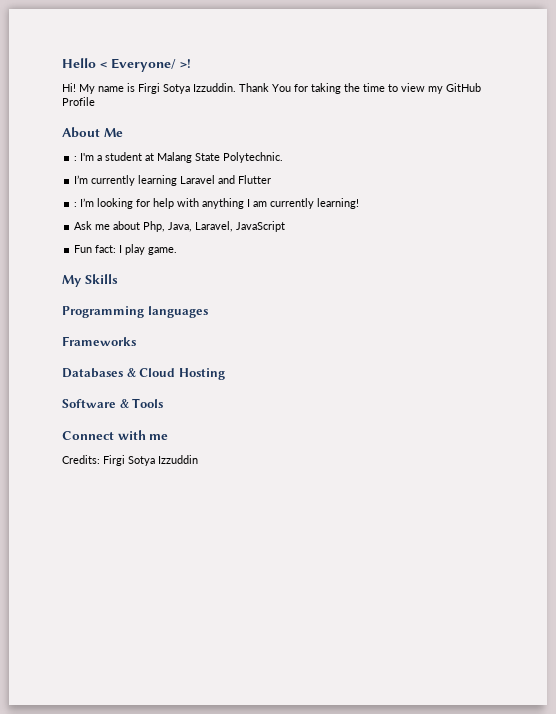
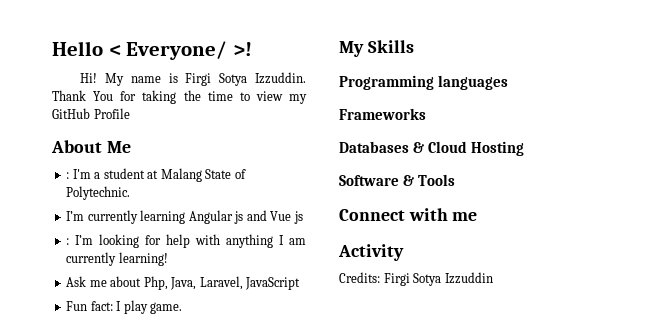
(221, 157) none -> [234,169,246,179] of
[180,175,272,184] Laravel and Flutter -> [188,210,303,224] Angular js and Vue js
(169, 437) none -> [338,244,404,261] // Activity

